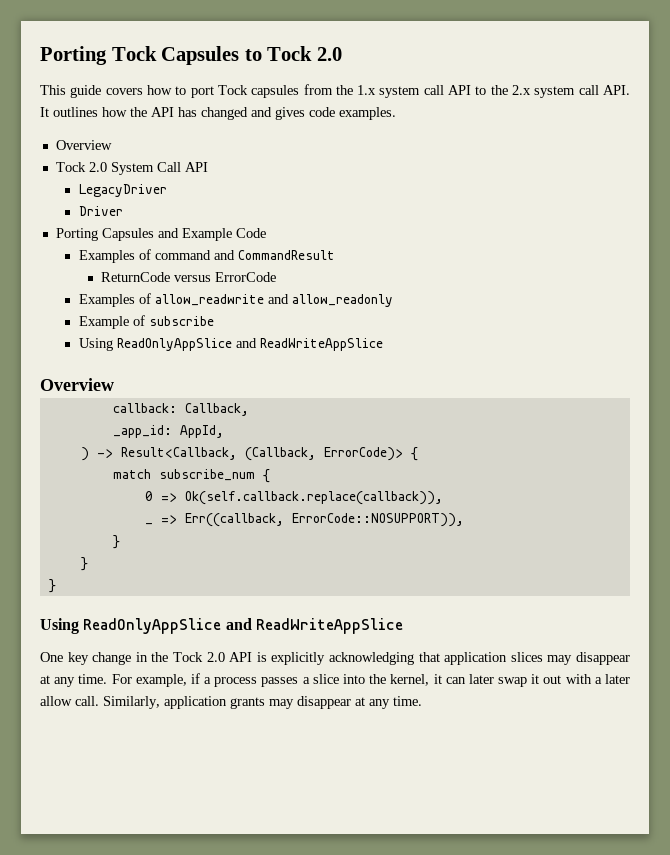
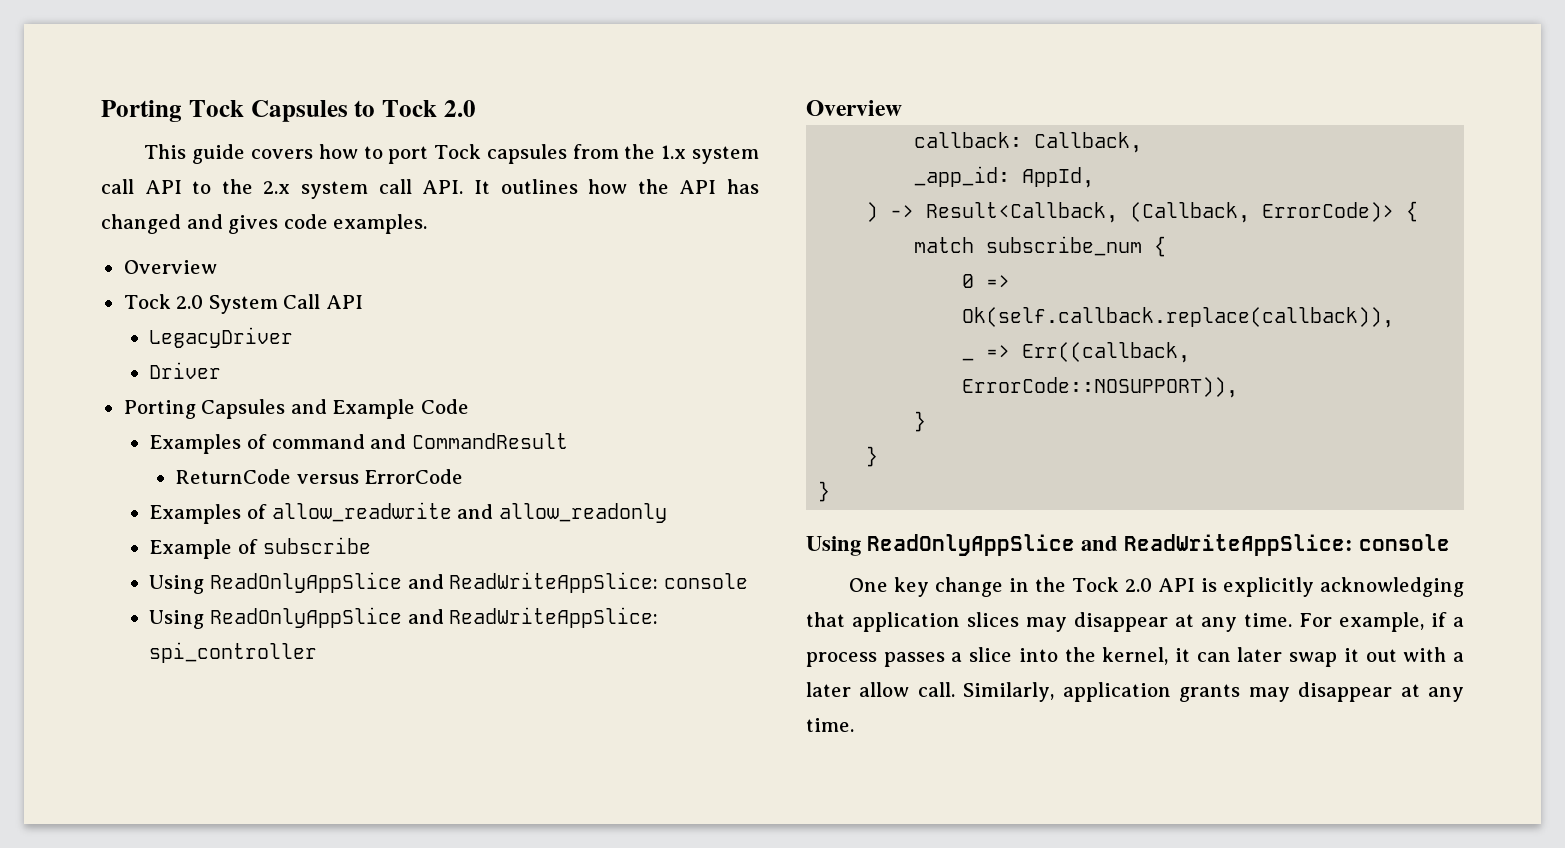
[259,338,383,351] ReadWriteAppSlice -> [449,572,748,593] [149,607,659,629] [149,642,318,663] ReadWriteAppSlice: console // Using ReadOnlyAppSlice and ReadWriteAppSlice: spi_controller
[255,618,403,634] ReadWriteAppSlice -> [1124,534,1451,556] ReadWriteAppSlice: console

